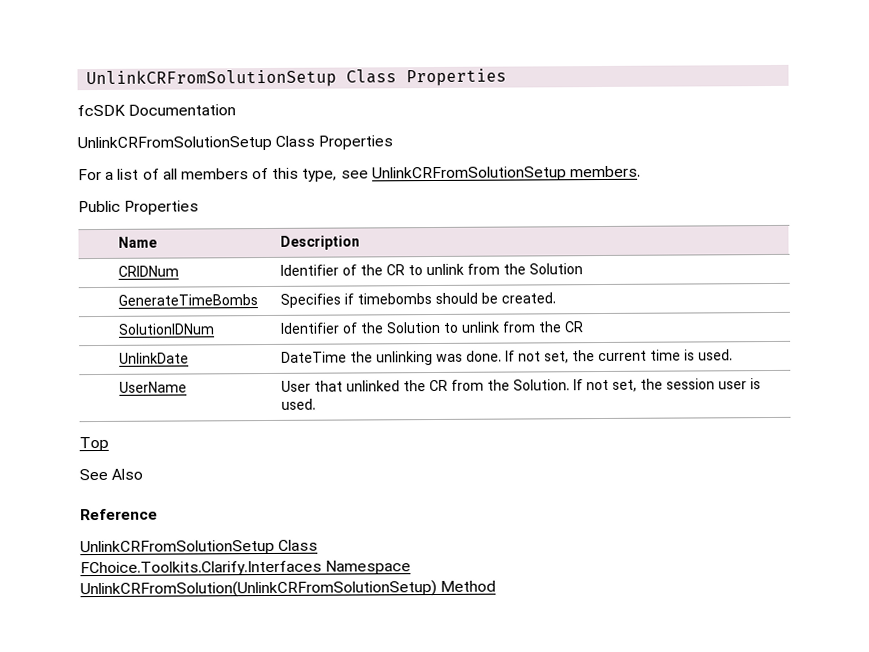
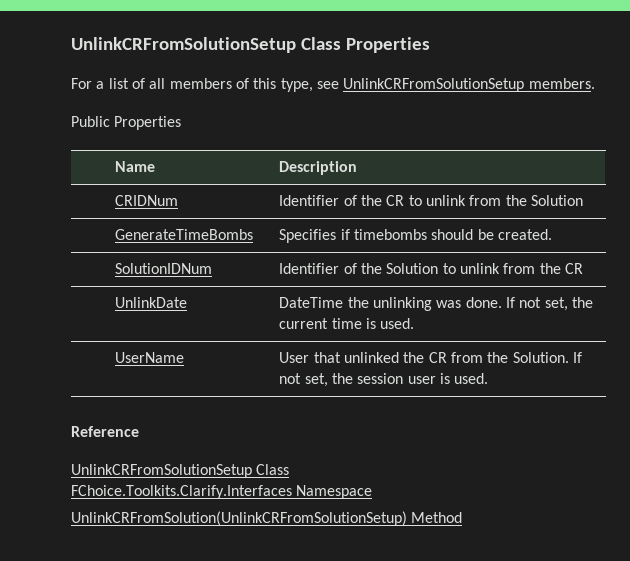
[86,68,508,89] [77,104,237,117] [77,135,394,152] UnlinkCRFromSolutionSetup Class Properties // fcSDK Documentation // UnlinkCRFromSolutionSetup Class Properties -> [71,37,430,53] UnlinkCRFromSolutionSetup Class Properties
[79,436,109,452] [79,468,144,481] // Top // See Also -> (489, 378) none

